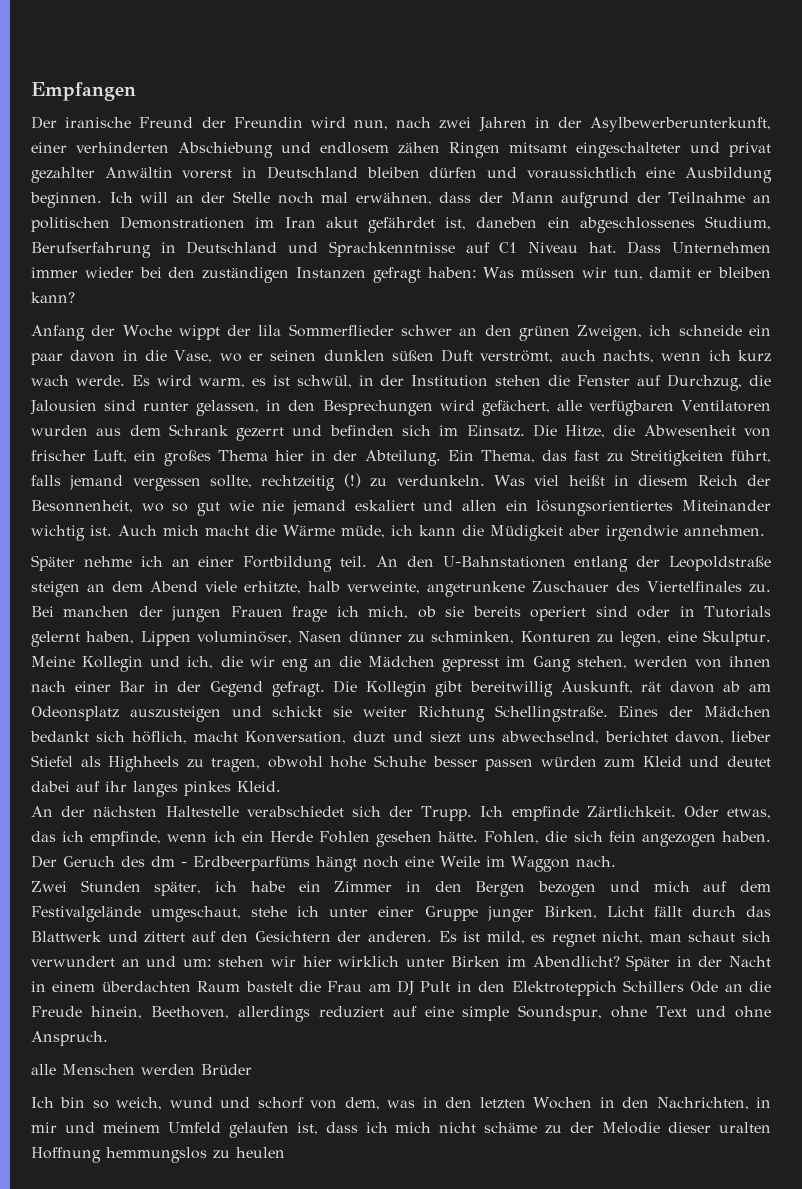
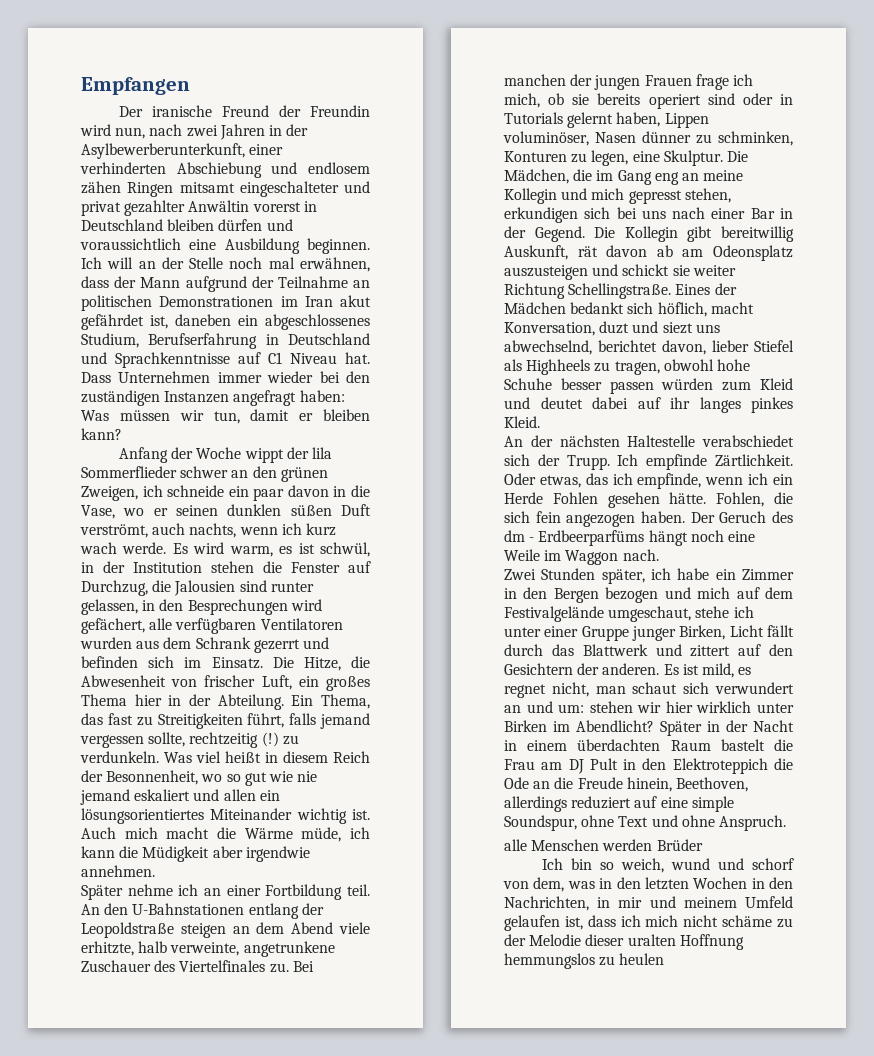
[372,267,421,283] gefragt -> [233,390,297,406] angefragt
[31,656,771,672] Meine Kollegin und ich, die wir eng an die Mädchen gepresst im Gang stehen, werden von ihnen -> [726,151,748,162] [504,169,744,185] [504,188,731,204] [504,207,666,223] Die Mädchen, die im Gang eng an meine Kollegin und mich gepresst stehen, erkundigen sich bei uns
[209,681,325,697] Gegend gefragt. -> [534,226,585,242] Gegend.
[622,980,684,992] Schillers -> [774,758,793,770] die

